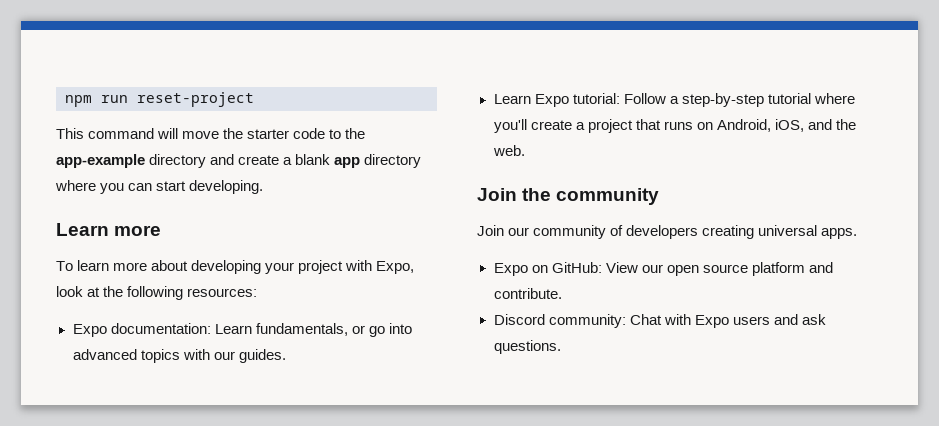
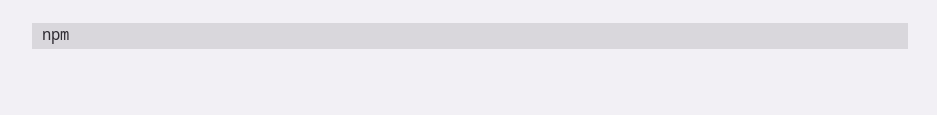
[101,92,254,107] [56,128,366,139] [56,154,422,168] [55,180,264,194] [56,223,162,236] [56,260,415,274] [56,286,258,300] [72,323,412,337] [72,349,286,363] [493,93,855,107] [493,119,856,133] [492,145,525,156] [477,188,660,205] [477,225,858,239] [493,262,833,276] [493,288,562,299] [493,314,826,328] [493,340,561,354] run reset-project // This command will move the starter code to the app-example directory and create a blank app directory where you can start developing. // Learn more // To learn more about developing your project with Expo, look at the following resources: // Expo documentation: Learn fundamentals, or go into advanced topics with our guides. // Learn Expo tutorial: Follow a step-by-step tutorial where you'll create a project that runs on Android, iOS, and the web. // Join the community // Join our community of developers creating universal apps. // Expo on GitHub: View our open source platform and contribute. // Discord community: Chat with Expo users and ask questions. -> (70, 37) none

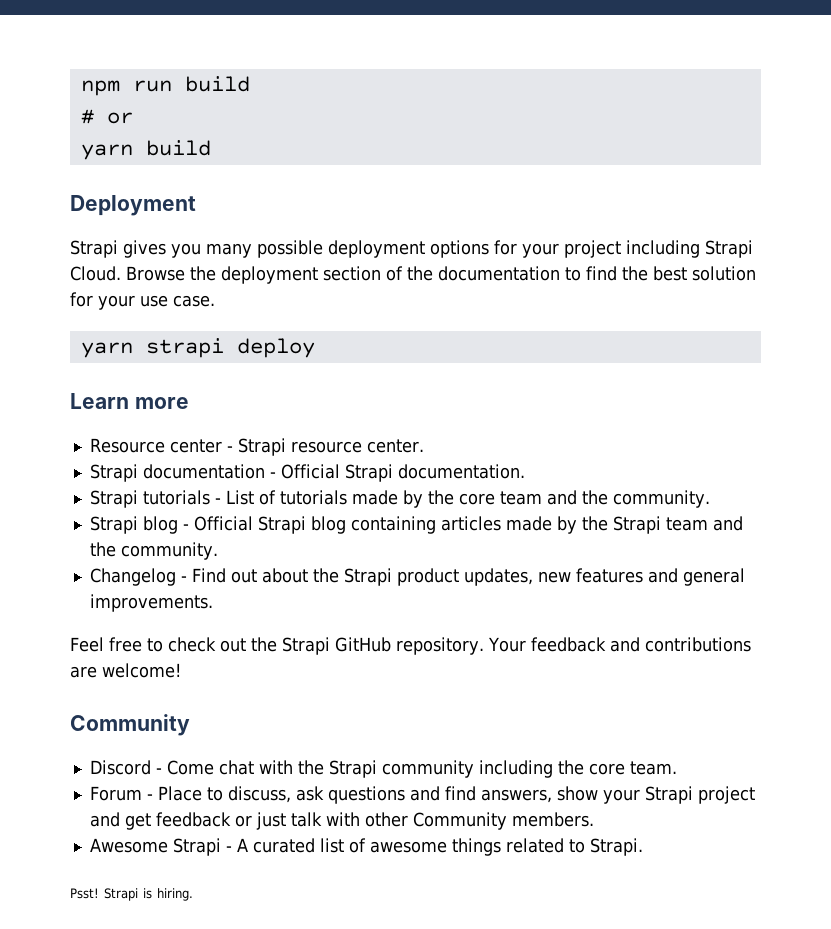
(70, 37) none -> [132,76,250,92] [80,109,133,124] [80,140,211,160] [70,195,196,216] [70,240,753,258] [70,266,756,284] [70,292,215,310] [80,338,315,358] [70,393,189,409] [89,438,424,456] [89,464,525,482] [89,490,710,508] [89,516,743,534] [89,542,218,560] [89,568,745,586] [89,594,213,612] [70,637,751,655] [70,663,181,678] [70,714,190,736] [89,760,677,778] [89,786,755,804] [89,812,594,830] [89,838,643,856] [70,888,193,901] run build // # or // yarn build // Deployment // Strapi gives you many possible deployment options for your project including Strapi Cloud. Browse the deployment section of the documentation to find the best solution for your use case. // yarn strapi deploy // Learn more // Resource center - Strapi resource center. // Strapi documentation - Official Strapi documentation. // Strapi tutorials - List of tutorials made by the core team and the community. // Strapi blog - Official Strapi blog containing articles made by the Strapi team and the community. // Changelog - Find out about the Strapi product updates, new features and general improvements. // Feel free to check out the Strapi GitHub repository. Your feedback and contributions are welcome! // Community // Discord - Come chat with the Strapi community including the core team. // Forum - Place to discuss, ask questions and find answers, show your Strapi project and get feedback or just talk with other Community members. // Awesome Strapi - A curated list of awesome things related to Strapi. // Psst! Strapi is hiring.

